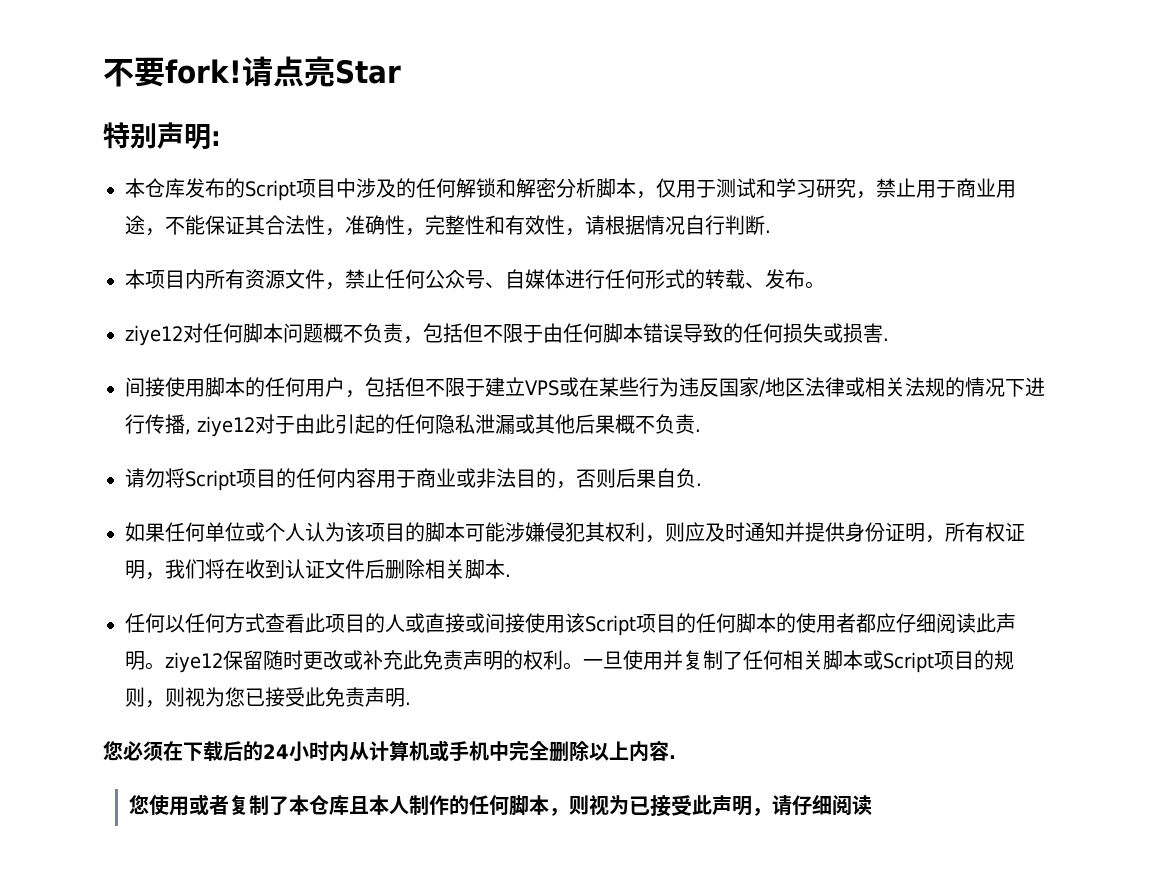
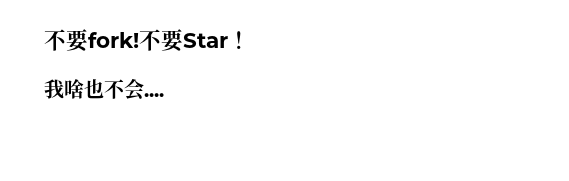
[242,56,335,87] 请点亮 -> [139,29,184,52] 不要
[103,122,221,150] [125,178,1016,201] [125,215,771,236] [125,269,825,290] [125,323,889,346] [125,377,1045,398] [125,414,701,437] [125,468,702,491] [125,522,1025,543] [125,559,511,580] [125,613,1016,636] [125,650,1014,673] [125,687,411,708] [103,740,676,762] [128,794,872,817] // 特别声明: // 本仓库发布的Script项目中涉及的任何解锁和解密分析脚本，仅用于测试和学习研究，禁止用于商业用途，不能保证其合法性，准确性，完整性和有效性，请根据情况自行判断. // 本项目内所有资源文件，禁止任何公众号、自媒体进行任何形式的转载、发布。 // ziye12对任何脚本问题概不负责，包括但不限于由任何脚本错误导致的任何损失或损害. // 间接使用脚本的任何用户，包括但不限于建立VPS或在某些行为违反国家/地区法律或相关法规的情况下进行传播, ziye12对于由此引起的任何隐私泄漏或其他后果概不负责. // 请勿将Script项目的任何内容用于商业或非法目的，否则后果自负. // 如果任何单位或个人认为该项目的脚本可能涉嫌侵犯其权利，则应及时通知并提供身份证明，所有权证明，我们将在收到认证文件后删除相关脚本. // 任何以任何方式查看此项目的人或直接或间接使用该Script项目的任何脚本的使用者都应仔细阅读此声明。ziye12保留随时更改或补充此免责声明的权利。一旦使用并复制了任何相关脚本或Script项目的规则，则视为您已接受此免责声明. // 您必须在下载后的24小时内从计算机或手机中完全删除以上内容. // 您使用或者复制了本仓库且本人制作的任何脚本，则视为已接受此声明，请仔细阅读 -> [228,31,250,49] [44,78,164,101] ！ // 我啥也不会....

